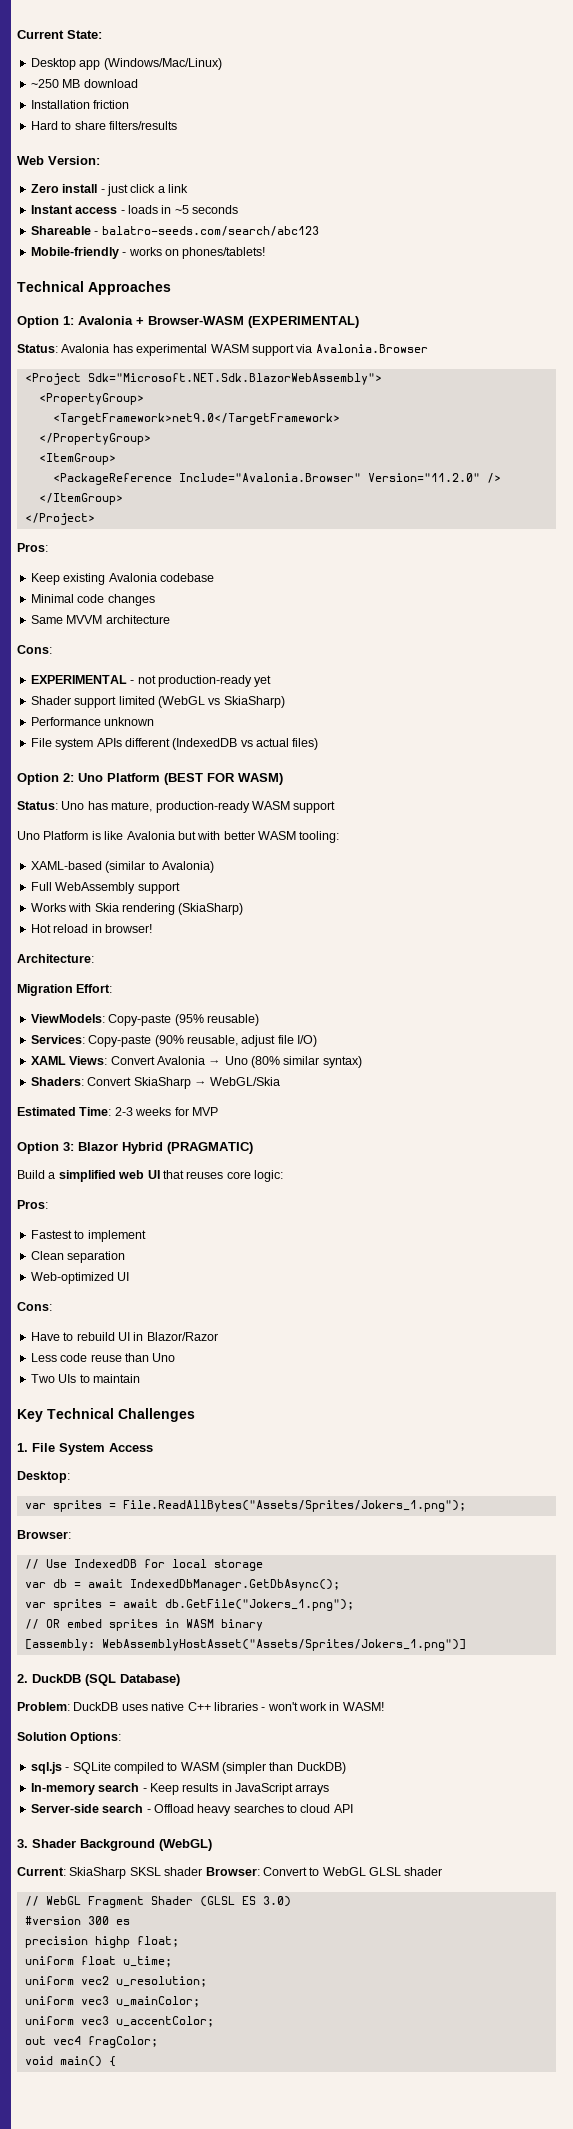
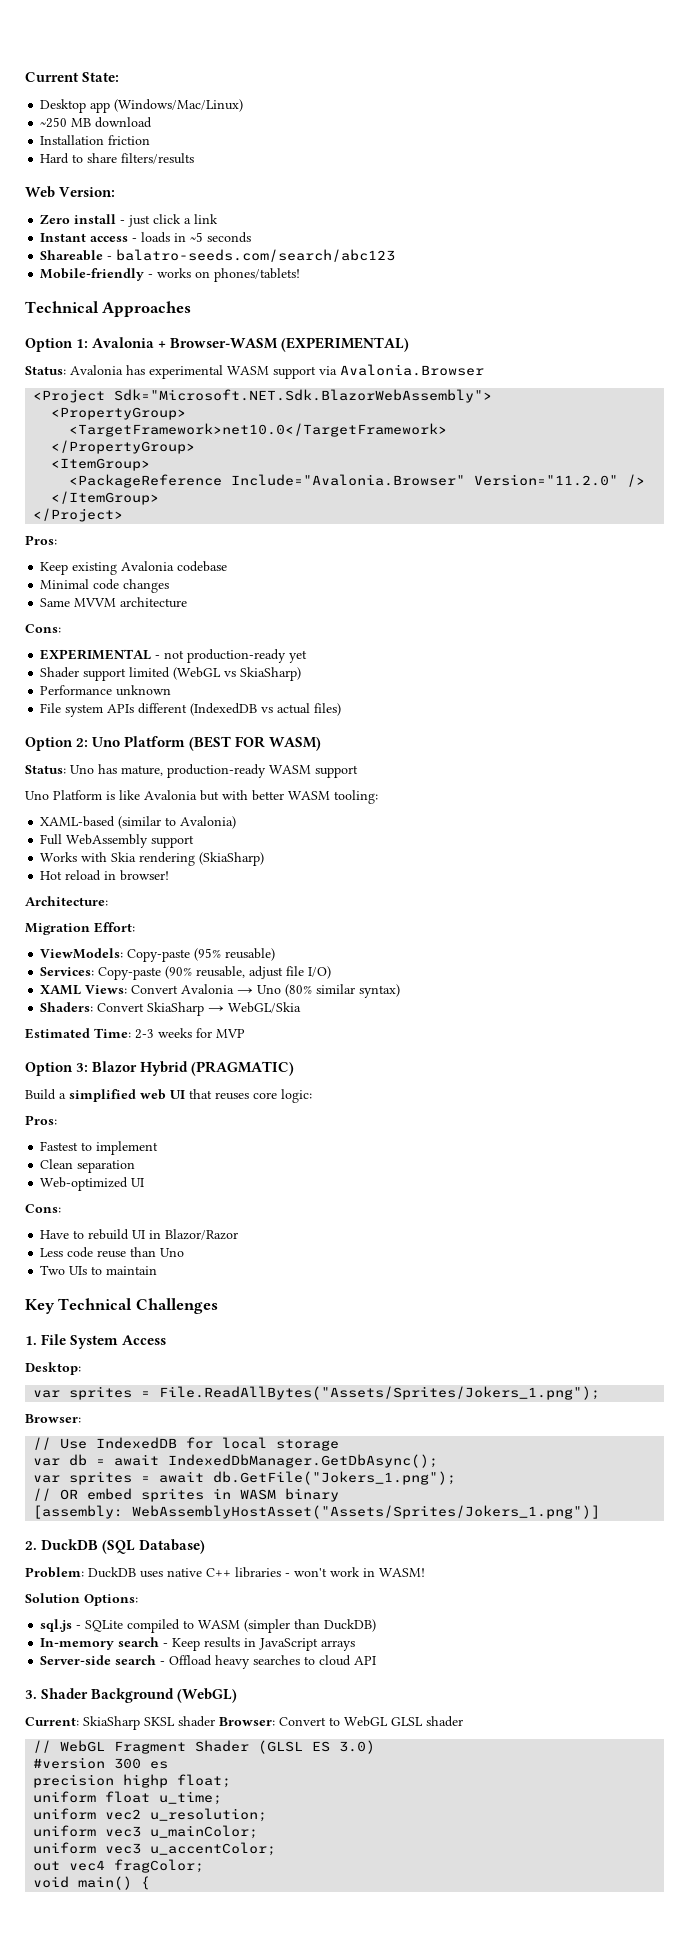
[52,413,340,425] <TargetFramework>net9.0</TargetFramework> -> [69,423,448,437] <TargetFramework>net10.0</TargetFramework>

